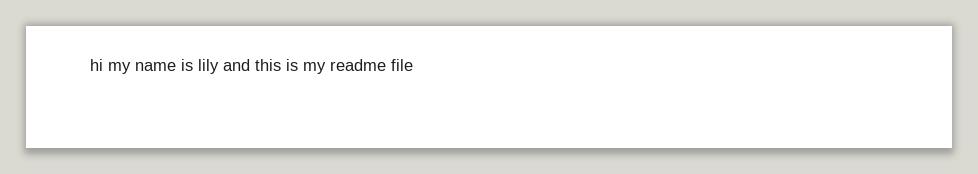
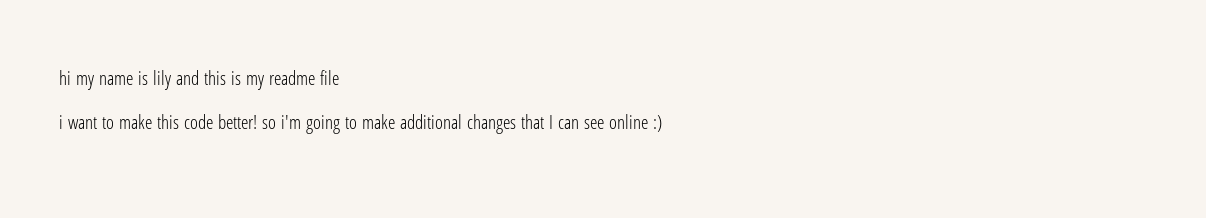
(413, 65) none -> [59,114,662,134] // i want to make this code better! so i'm going to make additional changes that I can see online :)

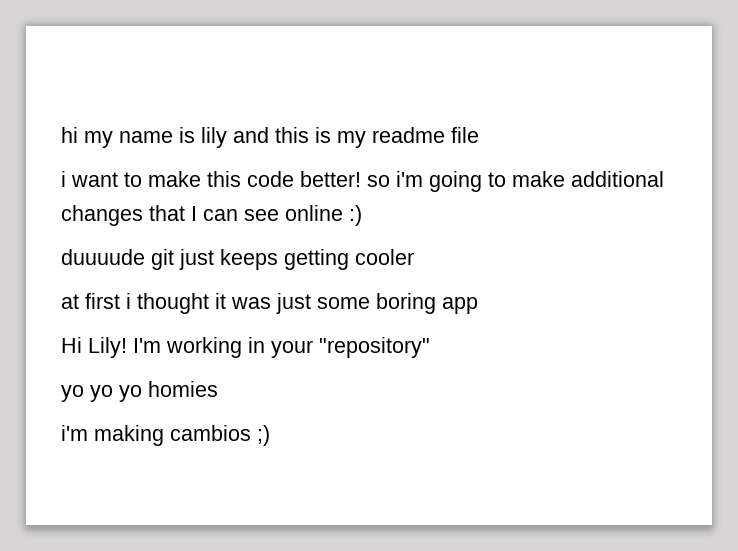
(662, 123) none -> [61,249,414,270] [61,293,478,314] [61,337,430,358] [61,381,218,402] [61,425,270,446] // duuuude git just keeps getting cooler // at first i thought it was just some boring app // Hi Lily! I'm working in your "repository" // yo yo yo homies // i'm making cambios ;)

